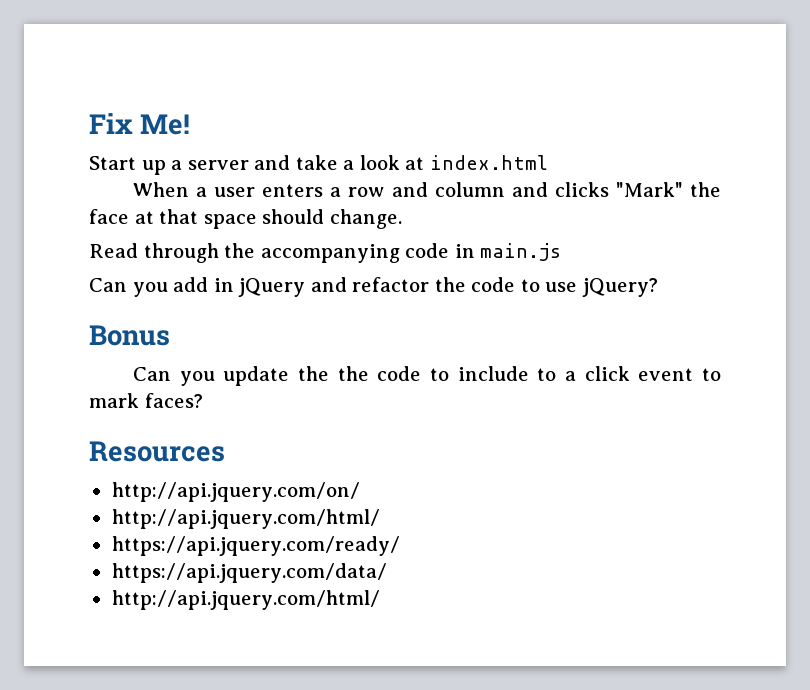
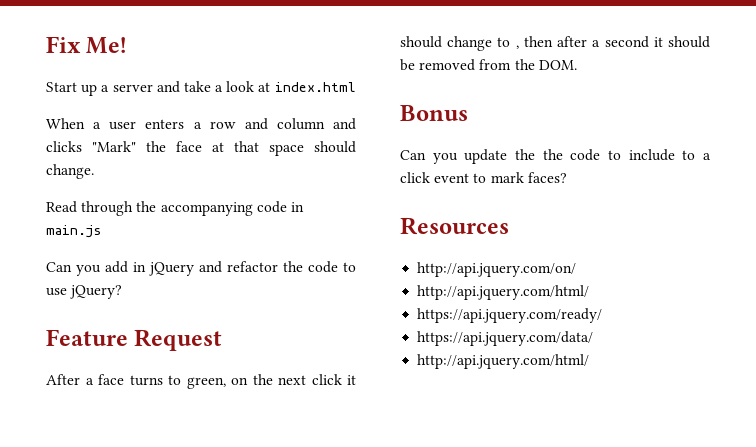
(658, 287) none -> [46,329,223,351] [46,374,356,389] [400,36,710,51] [400,59,577,71] // Feature Request // After a face turns to green, on the next click it should change to , then after a second it should be removed from the DOM.

